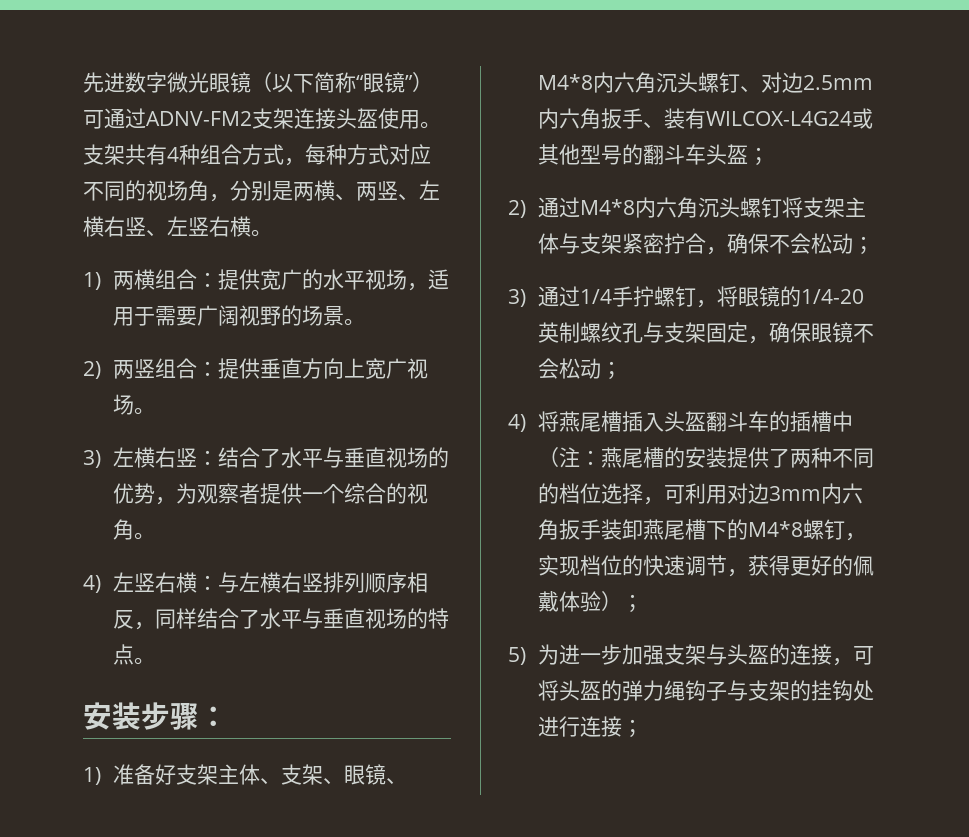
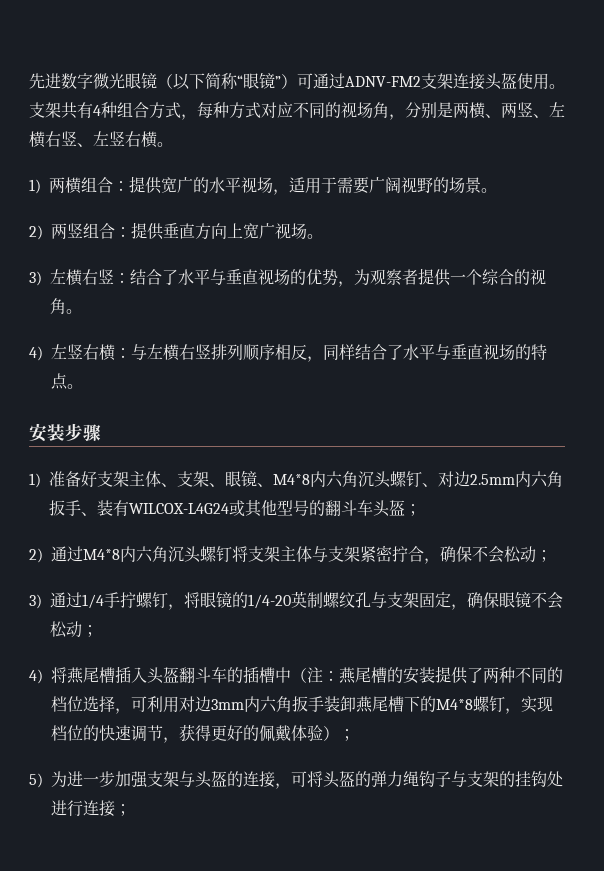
[199,706,228,727] ： -> (101, 432) none

